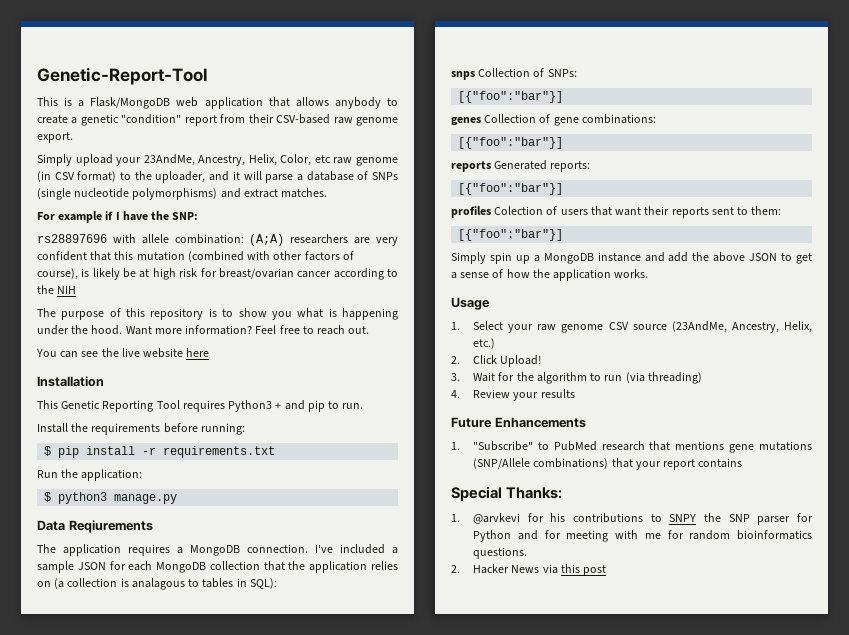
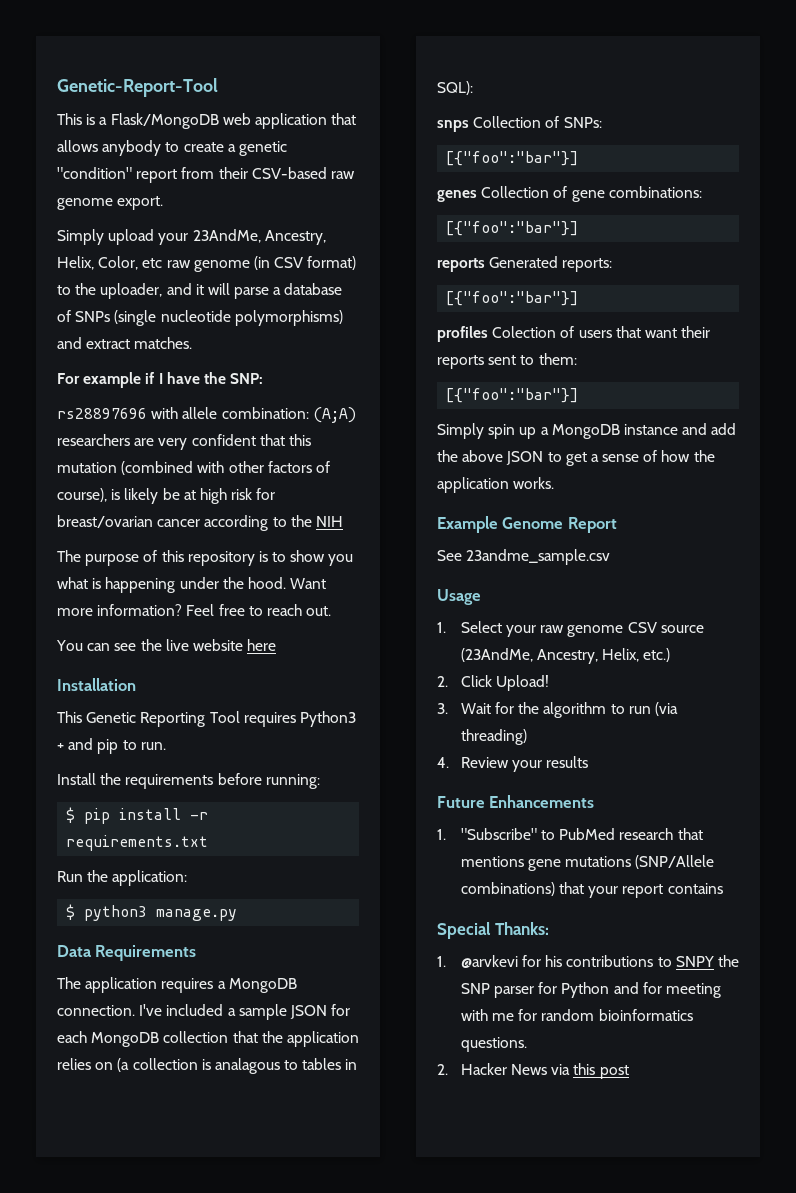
[68,520,153,533] Reqiurements -> [95,945,197,961] Requirements
(649, 273) none -> [437,516,617,533] [437,549,611,565] // Example Genome Report // See 23andme_sample.csv

